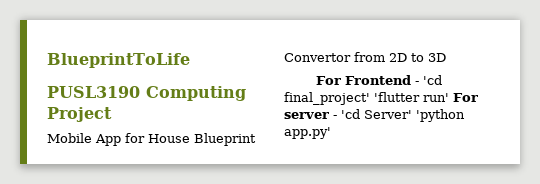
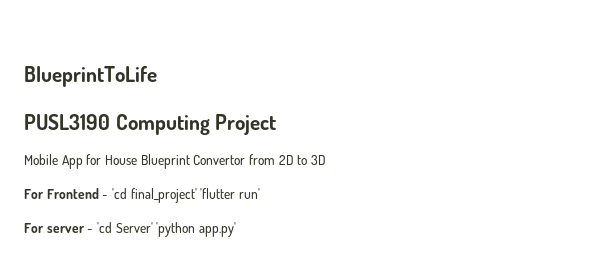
(449, 97) none -> (260, 193) //

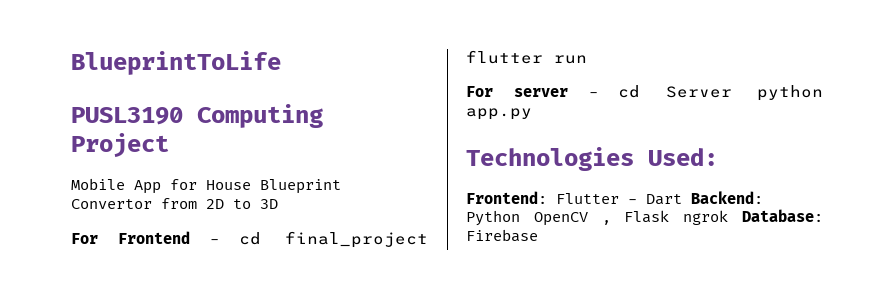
[111,188,260,203] 'cd final_project' 'flutter run' -> [238,231,428,248] [466,50,587,64] cd final_project flutter run
[96,222,236,237] 'cd Server' 'python app.py' -> [618,85,823,101] [466,108,532,120] [466,147,718,171] [466,191,763,205] [466,209,823,226] [466,229,538,242] cd Server python app.py // Technologies Used: // Frontend: Flutter - Dart Backend: Python OpenCV , Flask ngrok Database: Firebase

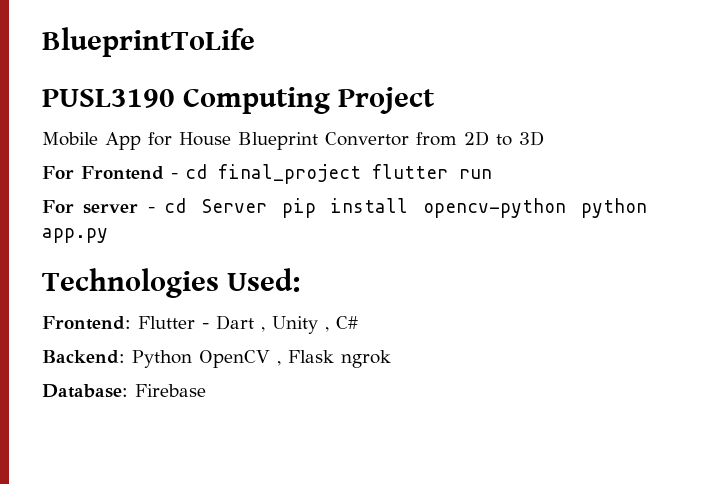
(732, 92) none -> [281,198,567,218] pip install opencv-python
(682, 199) none -> [261,316,358,334] , Unity , C# //
(729, 217) none -> (391, 359) //

